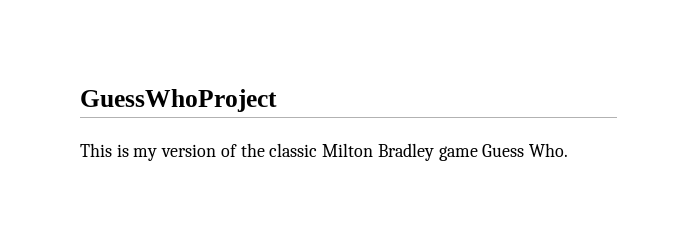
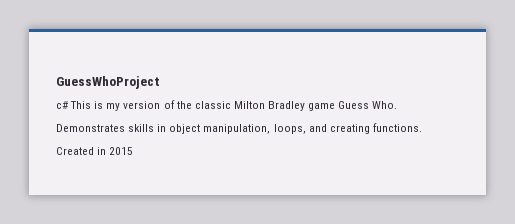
(277, 100) none -> [56,101,68,109] c#
(568, 150) none -> [56,123,422,134] [56,147,134,155] // Demonstrates skills in object manipulation, loops, and creating functions. // Created in 2015

